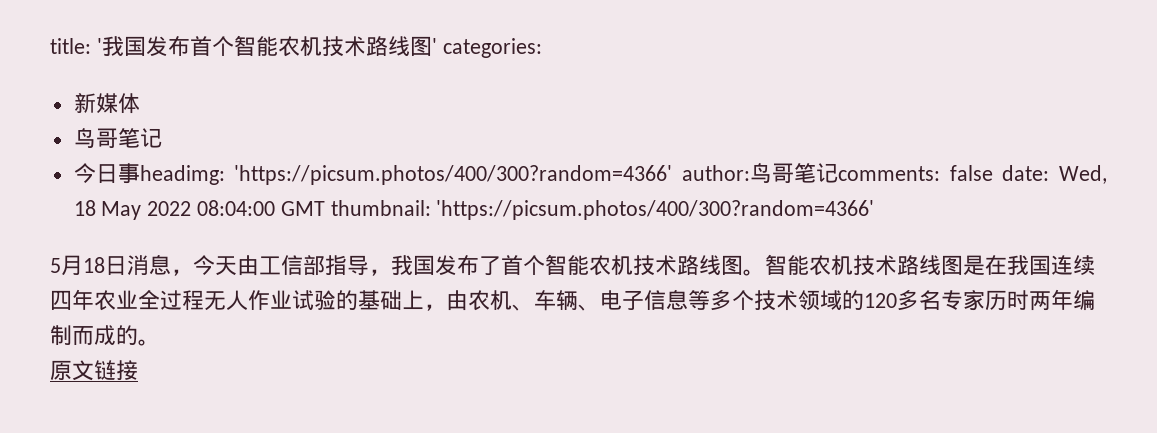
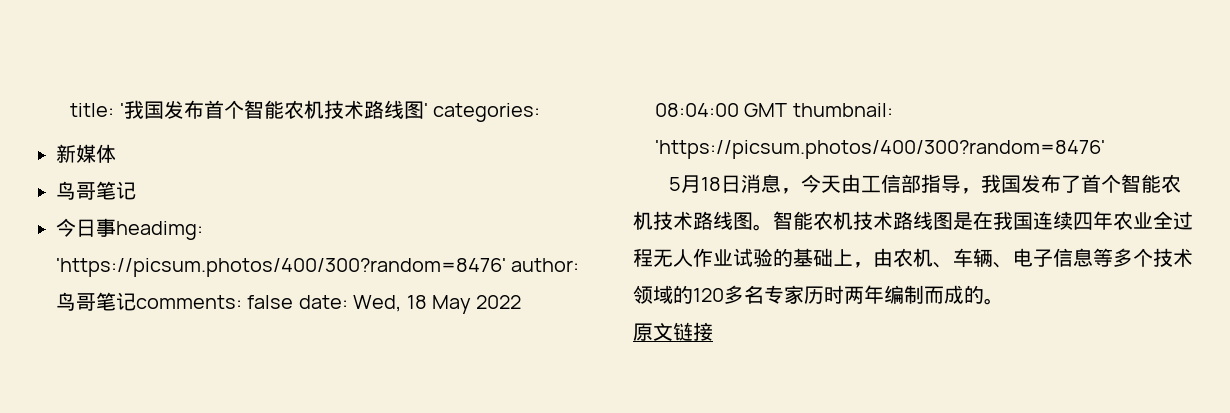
[234,165,673,185] 'https://picsum.photos/400/300?random=4366' -> [56,258,506,277] 'https://picsum.photos/400/300?random=8476'
[436,200,875,220] 'https://picsum.photos/400/300?random=4366' -> [655,140,1105,159] 'https://picsum.photos/400/300?random=8476'

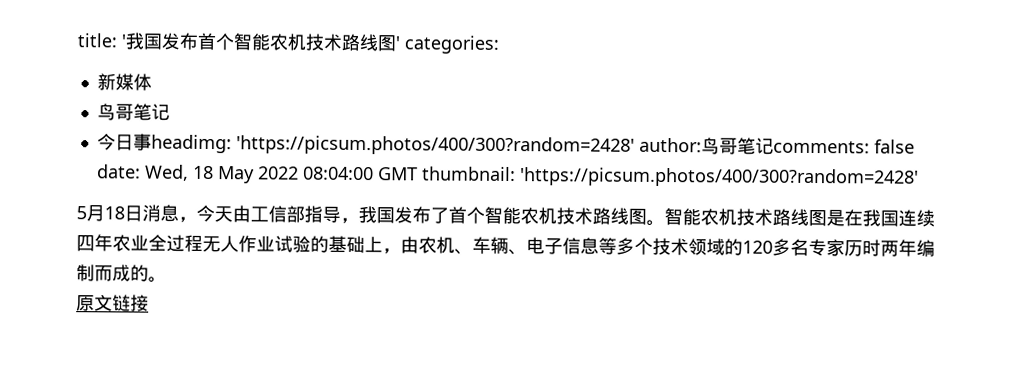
[56,258,506,277] 'https://picsum.photos/400/300?random=8476' -> [235,135,635,156] 'https://picsum.photos/400/300?random=2428'
[655,140,1105,159] 'https://picsum.photos/400/300?random=8476' -> [518,167,919,188] 'https://picsum.photos/400/300?random=2428'

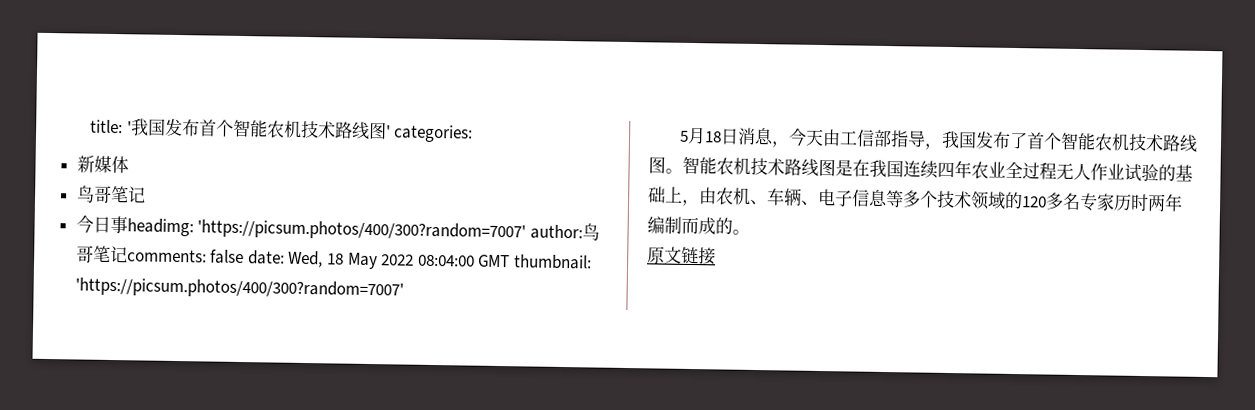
[235,135,635,156] 'https://picsum.photos/400/300?random=2428' -> [197,219,527,242] 'https://picsum.photos/400/300?random=7007'
[518,167,919,188] 'https://picsum.photos/400/300?random=2428' -> [74,277,404,300] 'https://picsum.photos/400/300?random=7007'

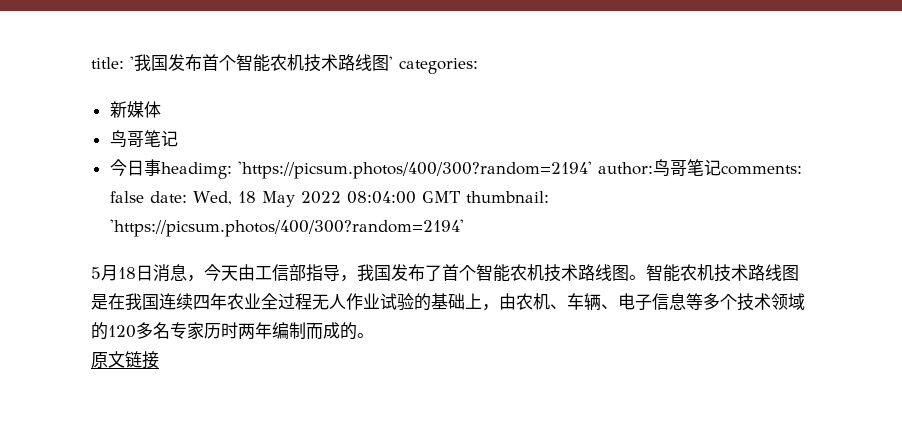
[197,219,527,242] 'https://picsum.photos/400/300?random=7007' -> [237,161,592,179] 'https://picsum.photos/400/300?random=2194'
[74,277,404,300] 'https://picsum.photos/400/300?random=7007' -> [109,219,464,237] 'https://picsum.photos/400/300?random=2194'

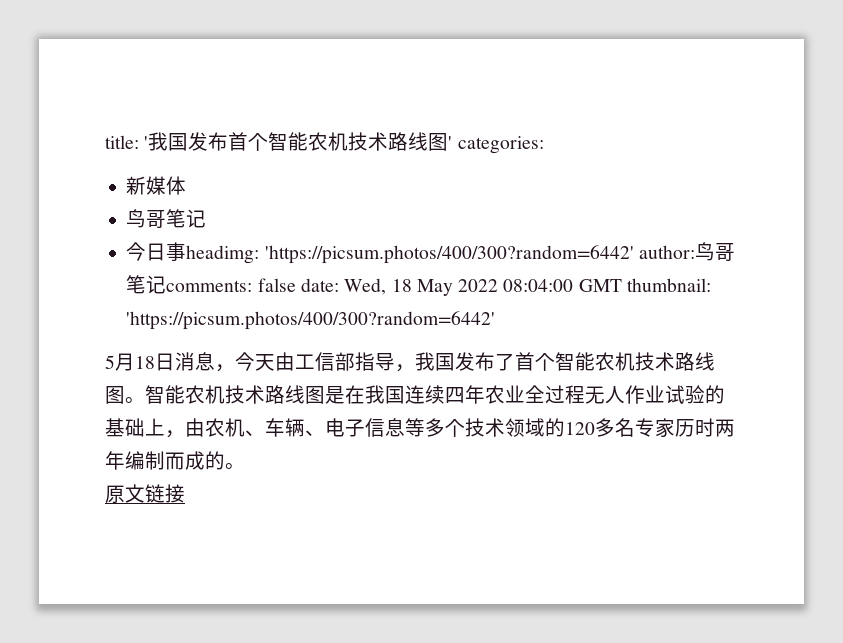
[237,161,592,179] 'https://picsum.photos/400/300?random=2194' -> [264,245,634,264] 'https://picsum.photos/400/300?random=6442'
[109,219,464,237] 'https://picsum.photos/400/300?random=2194' -> [126,311,496,330] 'https://picsum.photos/400/300?random=6442'

